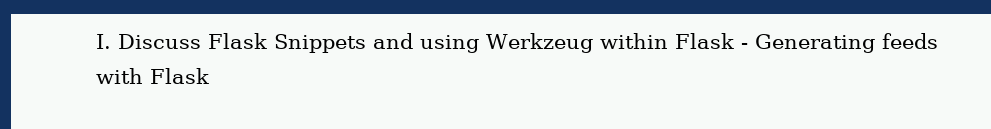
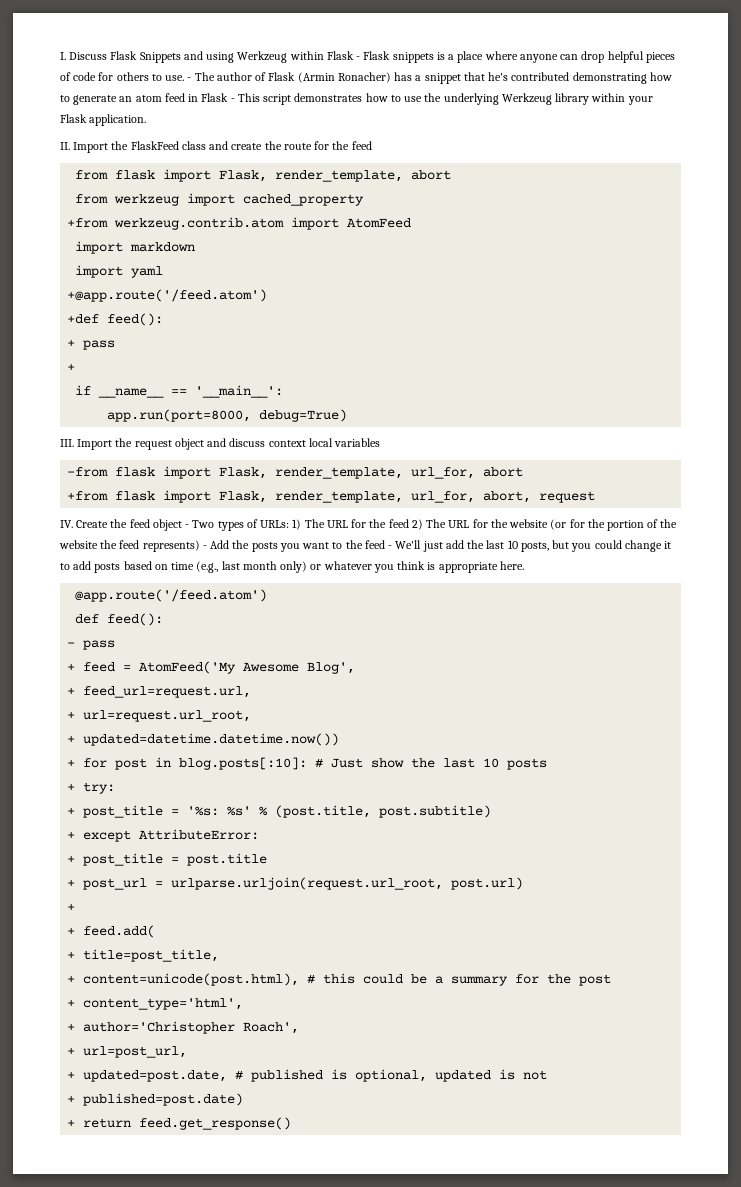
[754,33,938,53] [96,68,209,84] Generating feeds with Flask -> [363,51,675,63] [60,72,672,84] [60,93,653,105] [60,114,147,126] [60,141,372,153] [75,169,452,182] [75,193,365,206] [67,217,412,230] [75,241,196,254] [75,265,164,278] [67,289,268,302] [67,313,164,326] [67,340,116,350] [67,364,76,371] [75,385,284,398] [107,409,348,422] [60,438,381,450] [67,466,524,479] [67,490,596,503] [60,519,678,531] [59,540,672,552] [60,561,524,573] [75,589,268,602] [75,613,164,626] [67,640,116,650] [67,661,356,674] [67,686,252,698] [67,710,252,722] [67,733,340,746] [67,757,548,770] [67,782,116,794] [67,805,492,818] [67,829,260,842] [67,853,268,866] [67,877,524,890] [67,904,76,911] [67,925,156,938] [67,949,220,962] [67,973,612,986] [67,998,244,1010] [67,1021,300,1034] [67,1046,188,1058] [67,1069,548,1082] [67,1093,244,1106] [67,1117,292,1130] Flask snippets is a place where anyone can drop helpful pieces of code for others to use. - The author of Flask (Armin Ronacher) has a snippet that he's contributed demonstrating how to generate an atom feed in Flask - This script demonstrates how to use the underlying Werkzeug library within your Flask application. // II. Import the FlaskFeed class and create the route for the feed // from flask import Flask, render_template, abort // from werkzeug import cached_property // +from werkzeug.contrib.atom import AtomFeed // import markdown // import yaml // +@app.route('/feed.atom') // +def feed(): // + pass // + // if __name__ == '__main__': // app.run(port=8000, debug=True) // III. Import the request object and discuss context local variables // -from flask import Flask, render_template, url_for, abort // +from flask import Flask, render_template, url_for, abort, request // IV. Create the feed object - Two types of URLs: 1) The URL for the feed 2) The URL for the website (or for the portion of the website the feed represents) - Add the posts you want to the feed - We'll just add the last 10 posts, but you could change it to add posts based on time (e.g., last month only) or whatever you think is appropriate here. // @app.route('/feed.atom') // def feed(): // - pass // + feed = AtomFeed('My Awesome Blog', // + feed_url=request.url, // + url=request.url_root, // + updated=datetime.datetime.now()) // + for post in blog.posts[:10]: # Just show the last 10 posts // + try: // + post_title = '%s: %s' % (post.title, post.subtitle) // + except AttributeError: // + post_title = post.title // + post_url = urlparse.urljoin(request.url_root, post.url) // + // + feed.add( // + title=post_title, // + content=unicode(post.html), # this could be a summary for the post // + content_type='html', // + author='Christopher Roach', // + url=post_url, // + updated=post.date, # published is optional, updated is not // + published=post.date) // + return feed.get_response()

